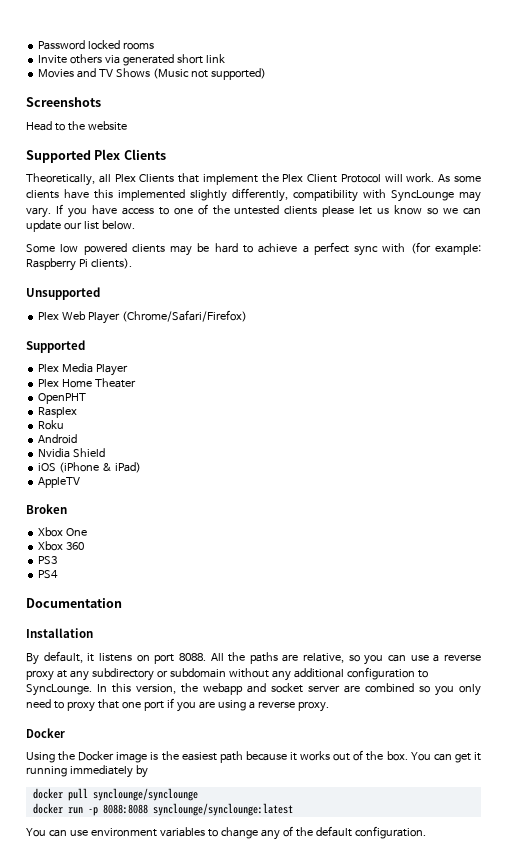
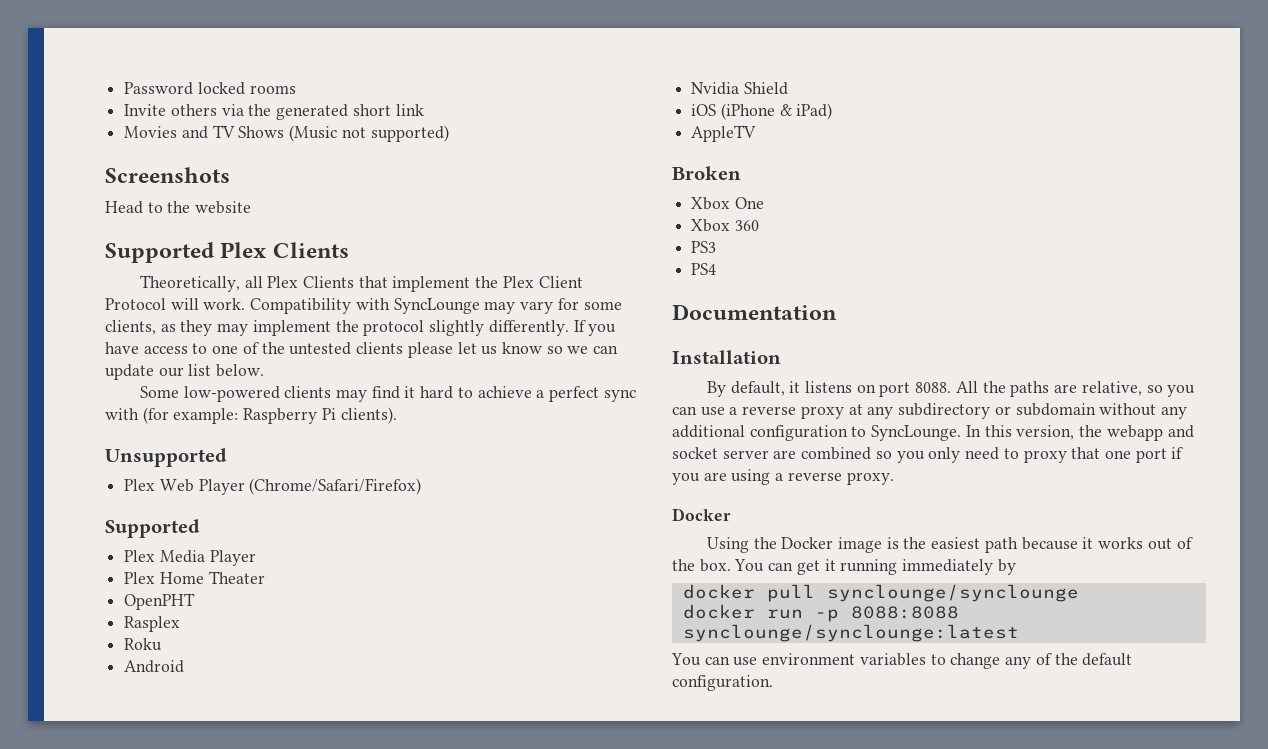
(121, 59) none -> [248,104,272,116] the
[438,174,482,183] [26,188,481,202] [26,207,51,218] As some clients have this implemented slightly differently, compatibility with SyncLounge may vary. -> [250,298,622,314] [105,320,569,336] Compatibility with SyncLounge may vary for some clients, as they may implement the protocol slightly differently.
[60,243,210,256] low powered clients may be -> [183,386,416,402] low-powered clients may find it

